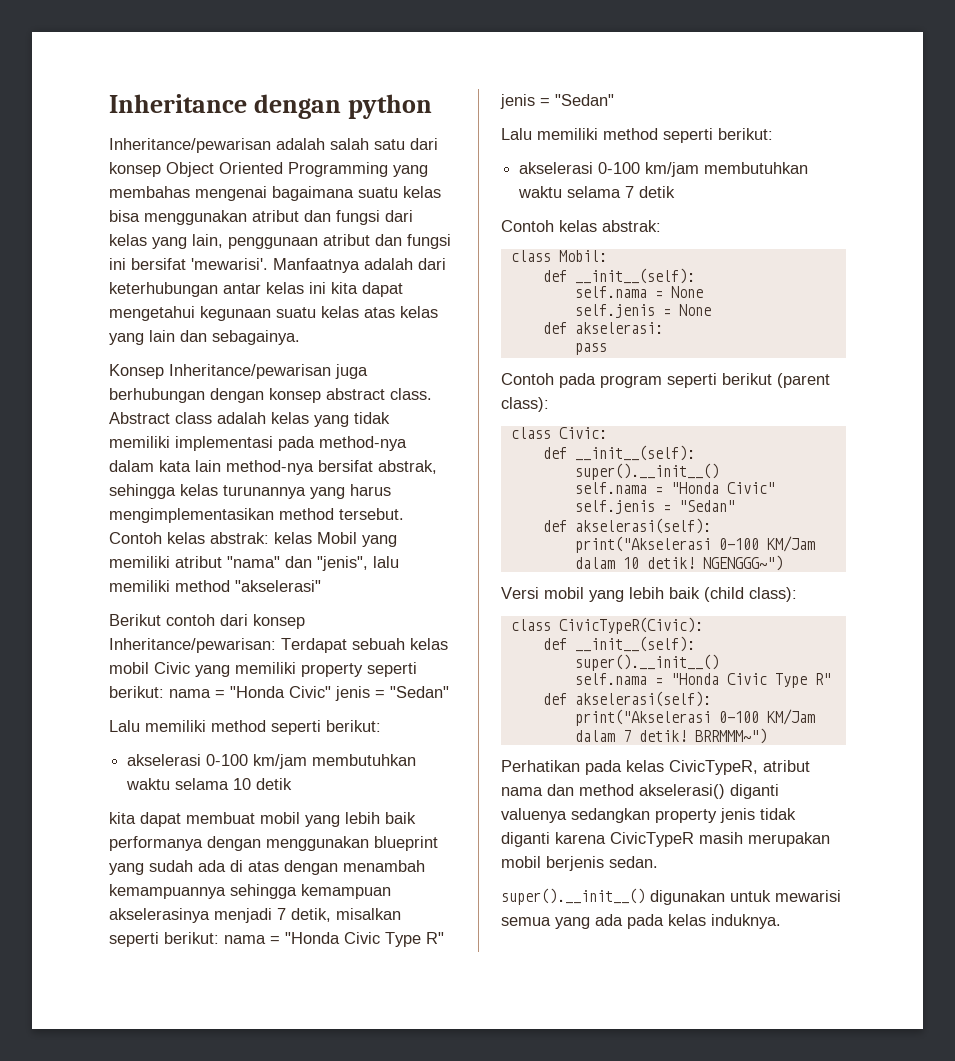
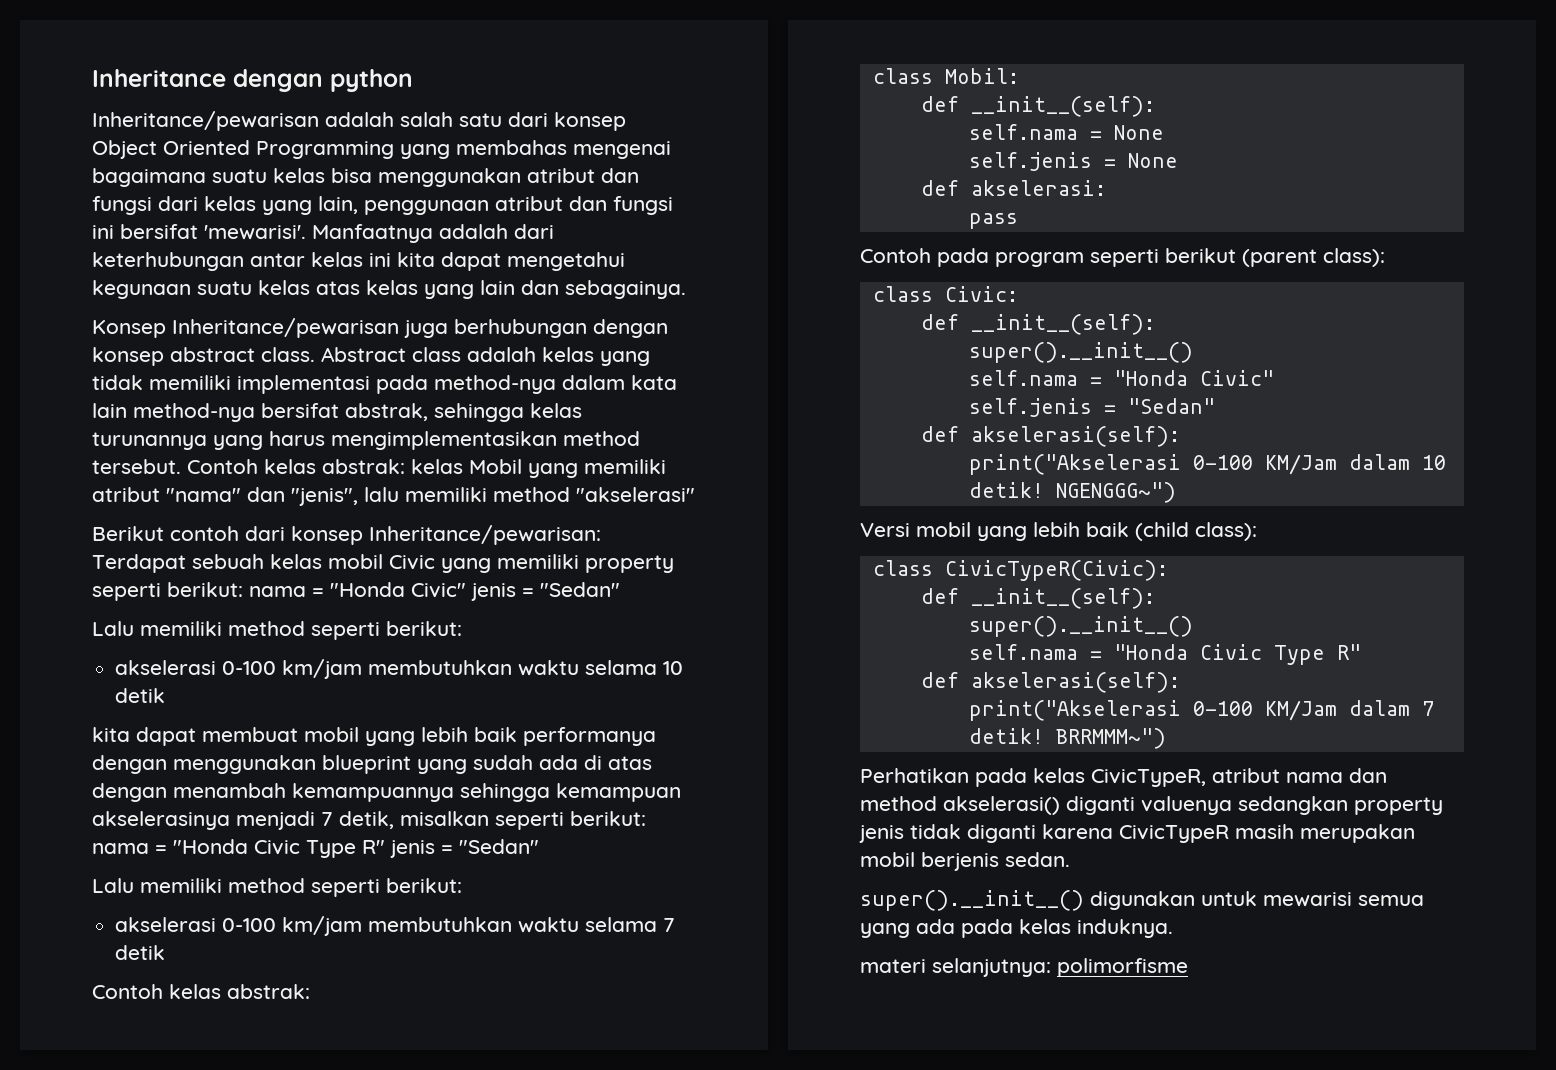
(781, 921) none -> [860,958,1188,977] // materi selanjutnya: polimorfisme

